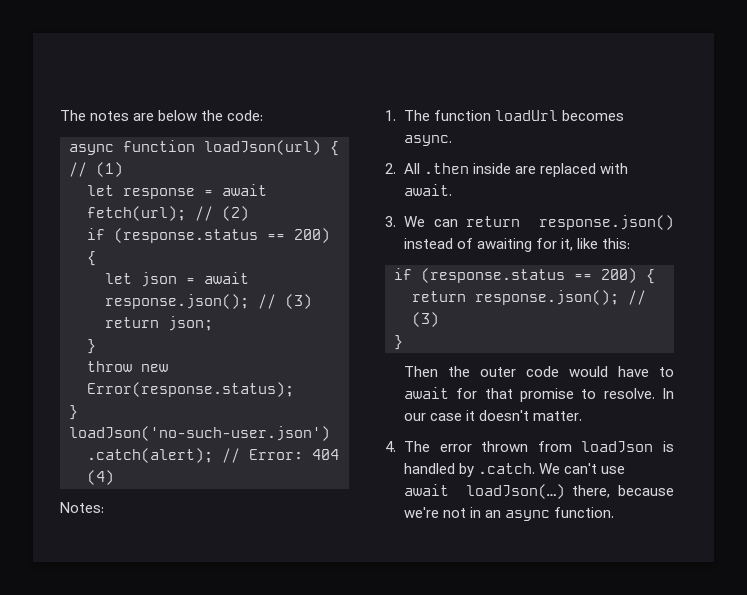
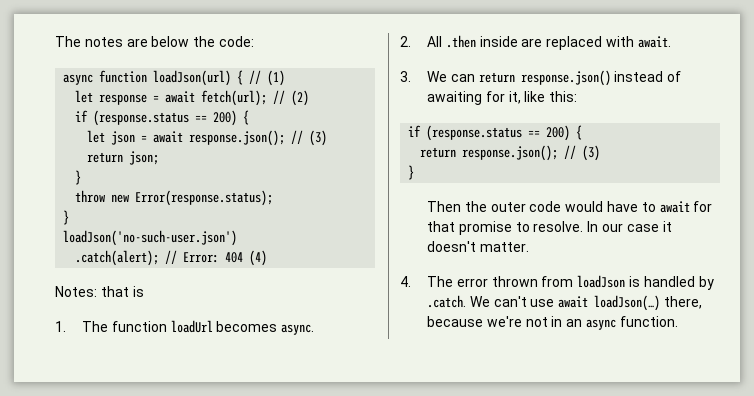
(104, 507) none -> [100,286,144,297] that is

